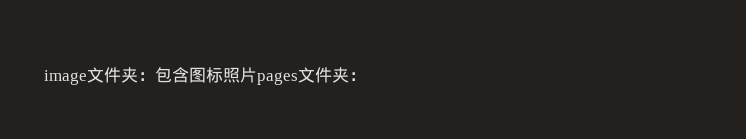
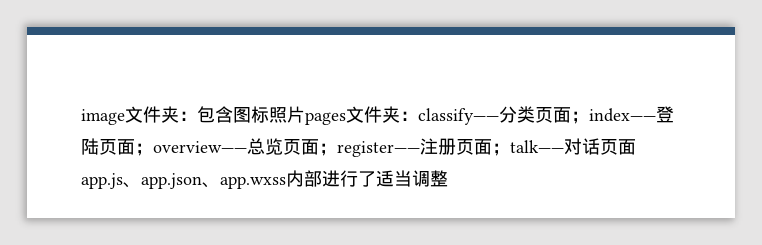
(366, 76) none -> [418,106,674,125] [81,138,636,157] [81,170,448,189] classify——分类页面；index——登陆页面；overview——总览页面；register——注册页面；talk——对话页面app.js、app.json、app.wxss内部进行了适当调整

